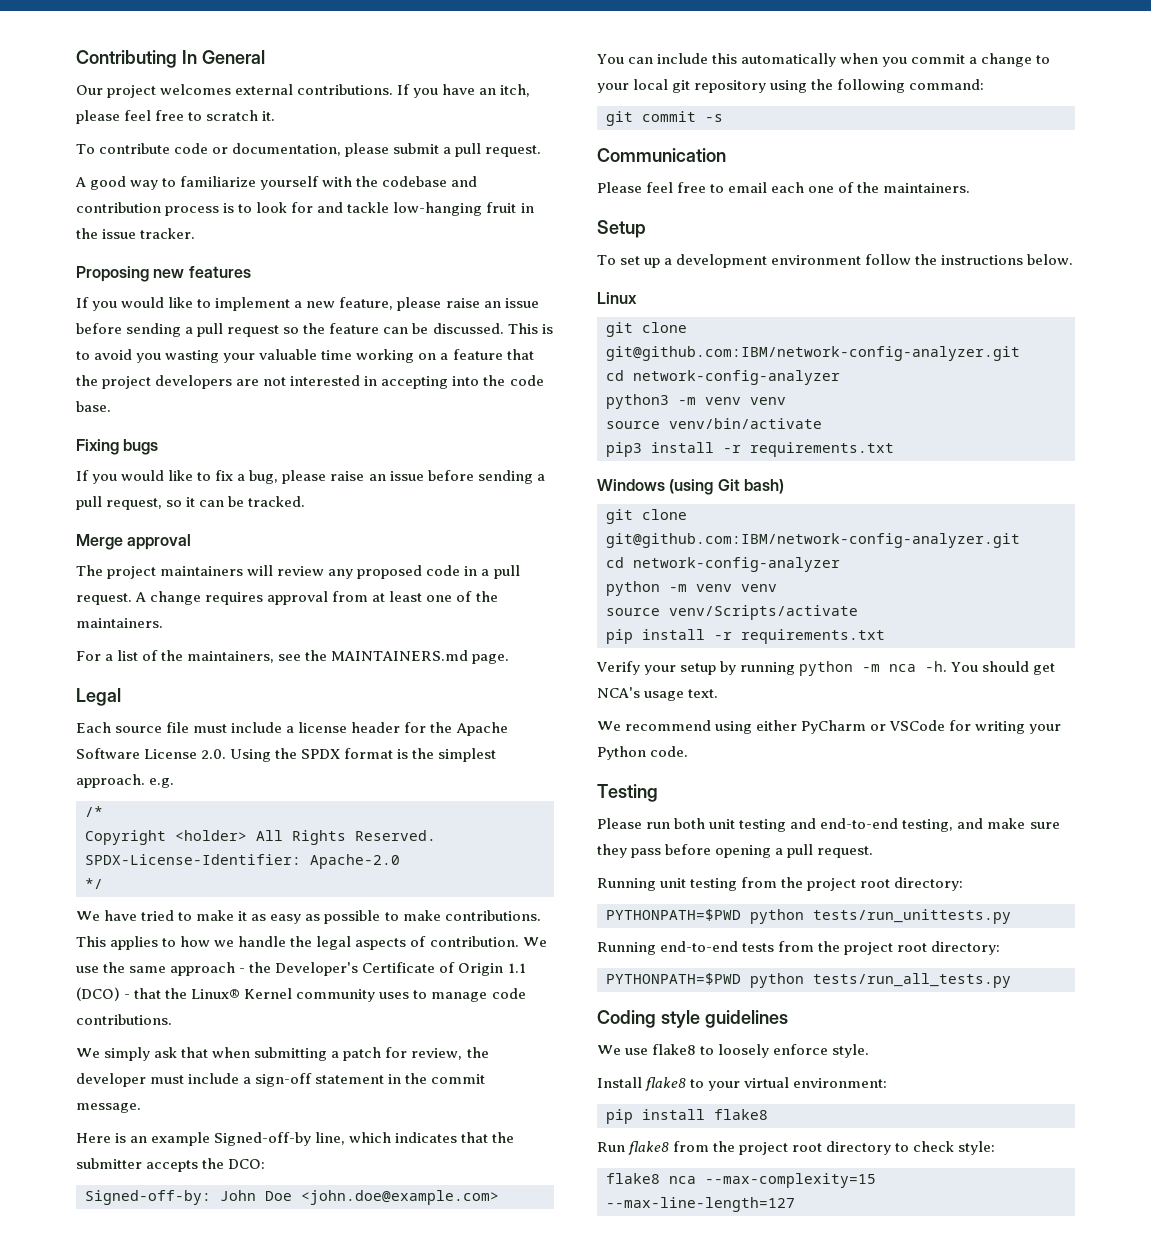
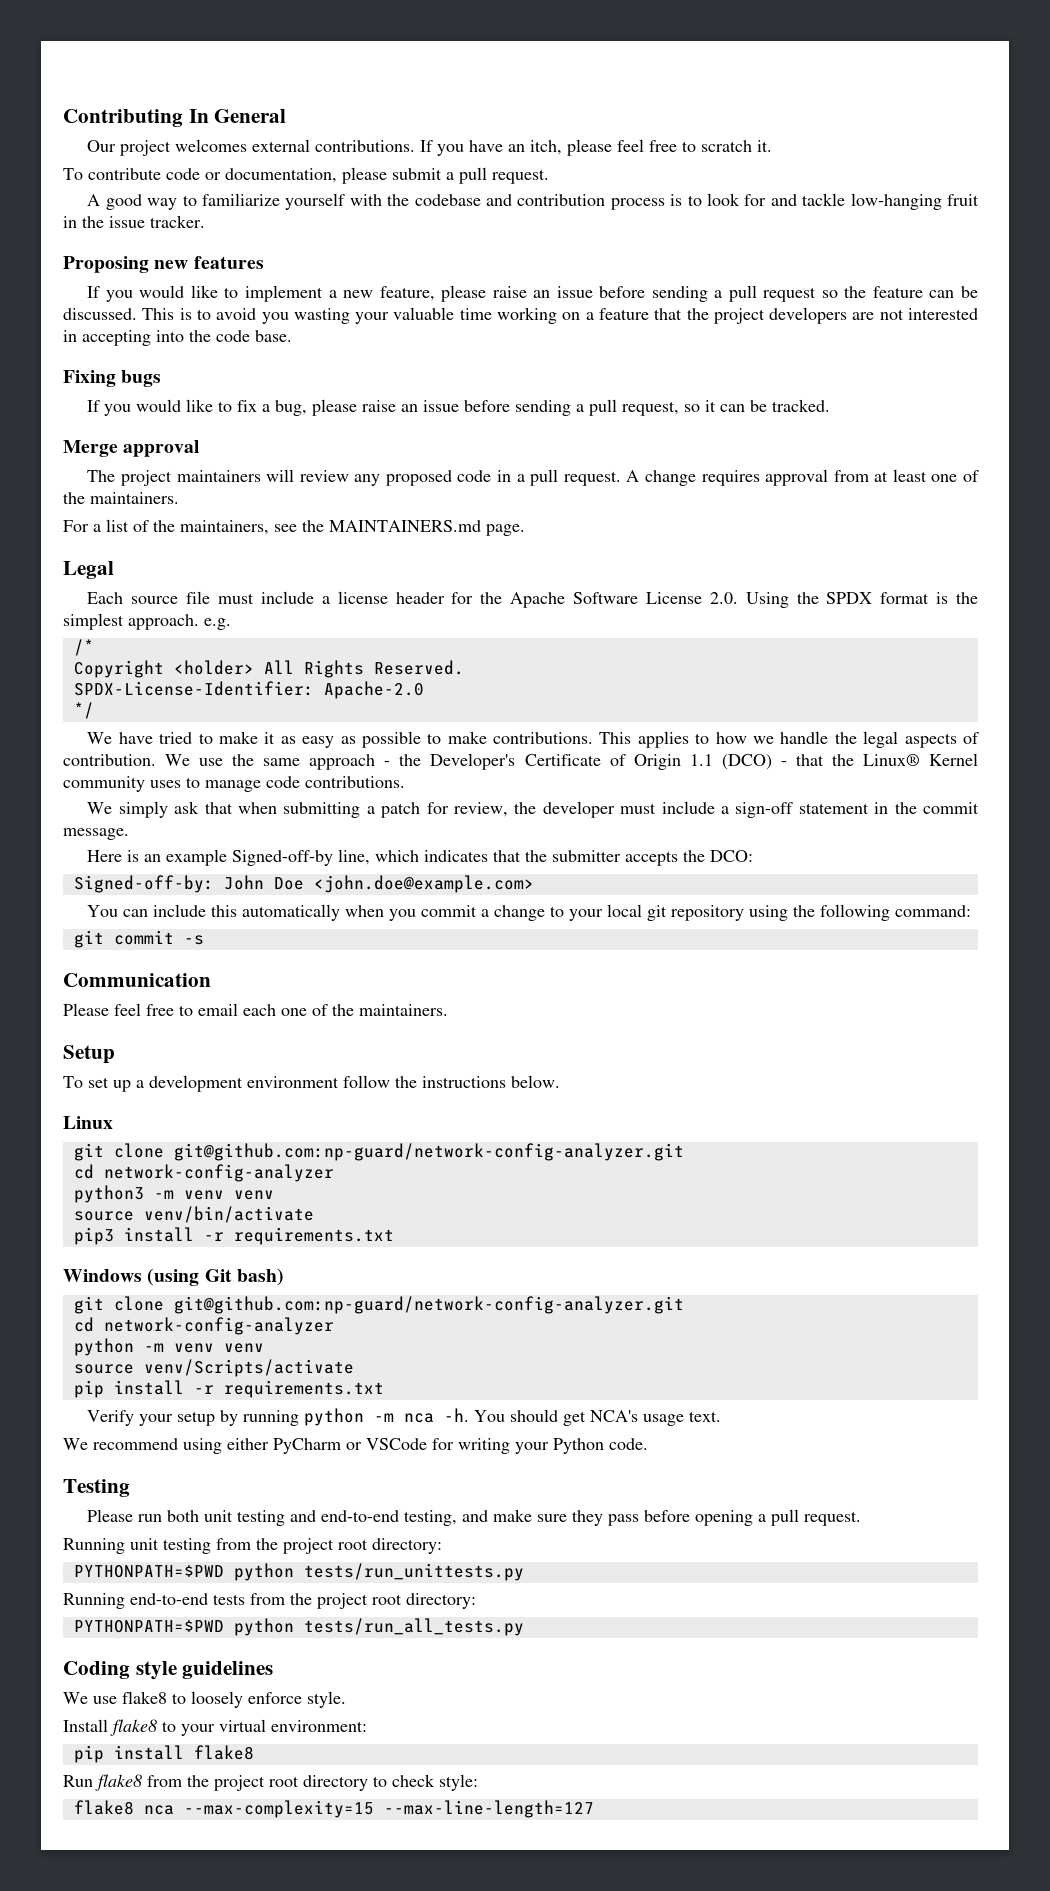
[606,346,1020,361] git@github.com:IBM/network-config-analyzer.git -> [173,1143,684,1161] git@github.com:np-guard/network-config-analyzer.git
[606,533,1020,548] git@github.com:IBM/network-config-analyzer.git -> [173,1296,684,1314] git@github.com:np-guard/network-config-analyzer.git

